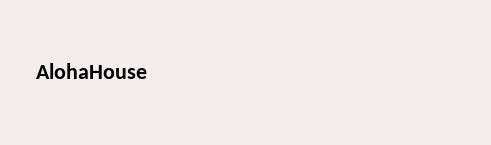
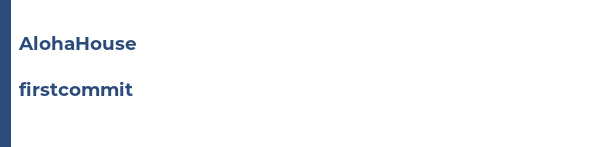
(147, 71) none -> [19,81,133,96] // firstcommit

